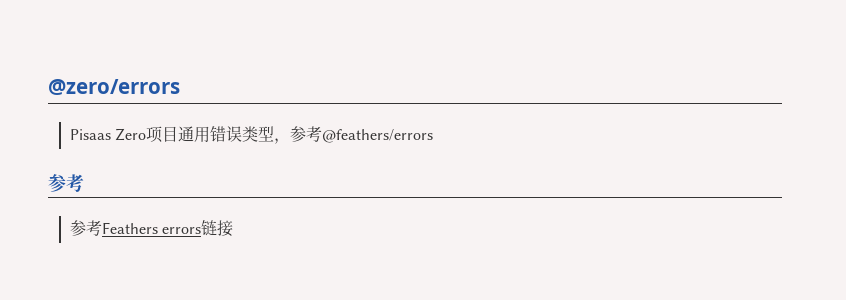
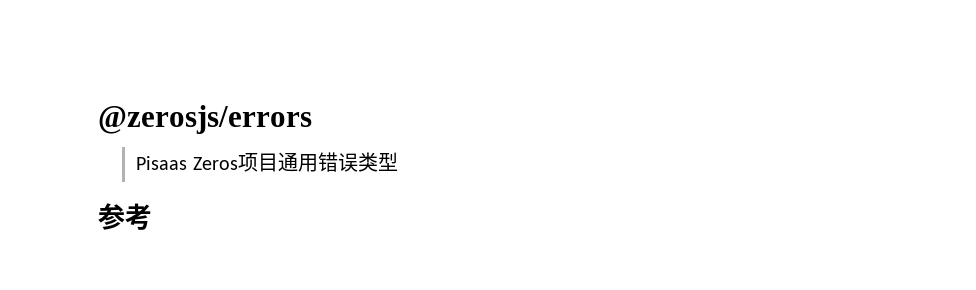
[48,79,180,95] @zero/errors -> [98,105,312,134] @zerosjs/errors
[115,128,147,141] Zero -> [192,157,238,170] Zeros
[274,126,434,144] [48,174,84,192] [69,220,234,237] ，参考@feathers/errors // 参考 // 参考Feathers errors链接 -> [98,203,152,230] // 参考

